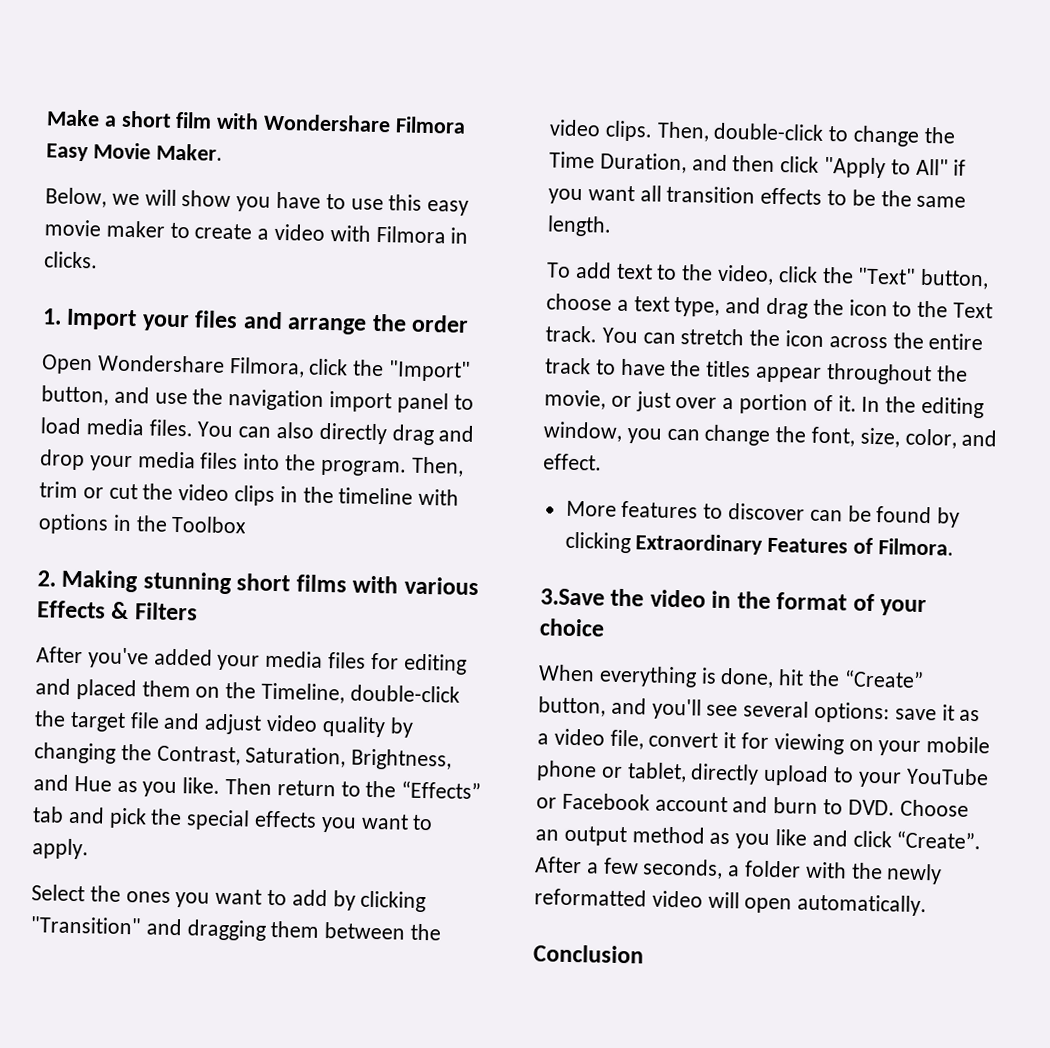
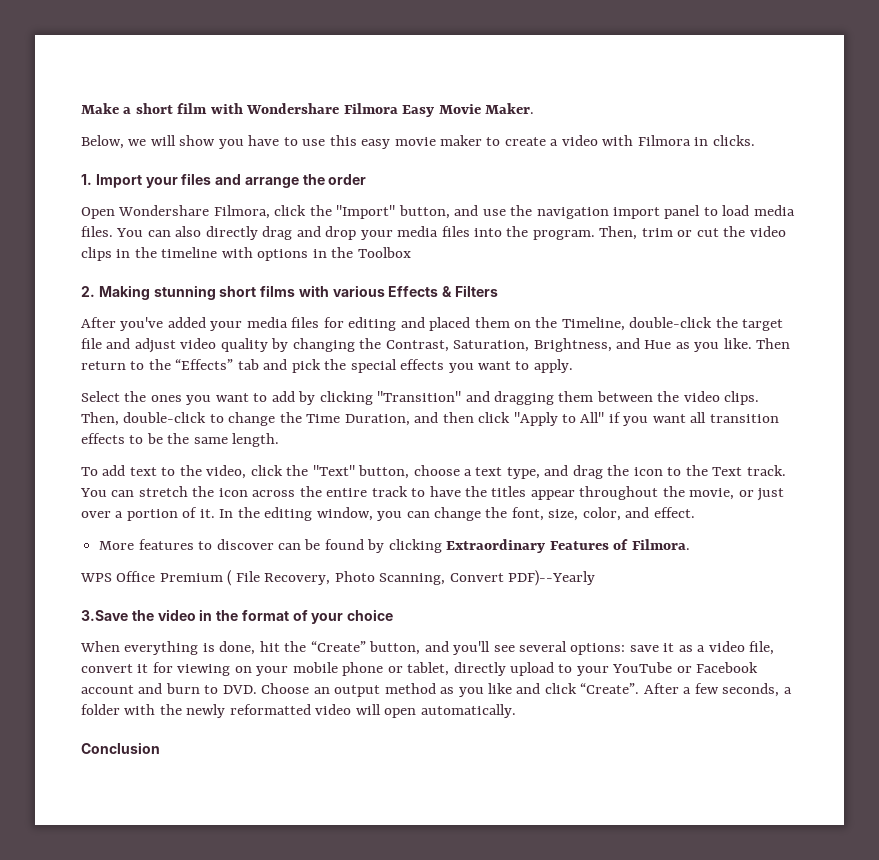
(954, 547) none -> [80,570,596,586] // WPS Office Premium ( File Recovery, Photo Scanning, Convert PDF)--Yearly

